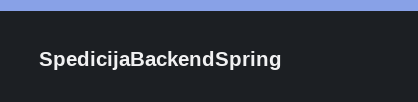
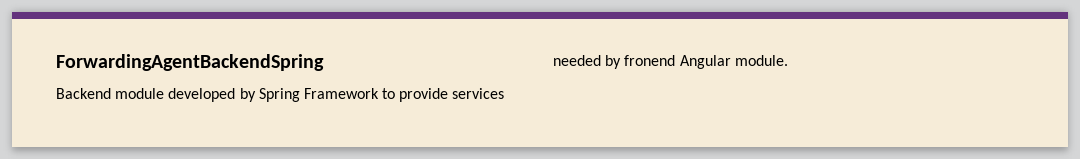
[39,51,282,70] SpedicijaBackendSpring -> [56,54,324,71] [56,88,505,102] [553,55,788,69] ForwardingAgentBackendSpring // Backend module developed by Spring Framework to provide services needed by fronend Angular module.

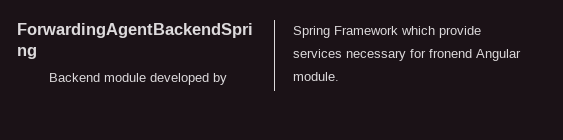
[382,88,396,99] to -> [401,26,435,35] which
[553,55,622,69] needed by -> [346,49,426,61] necessary for

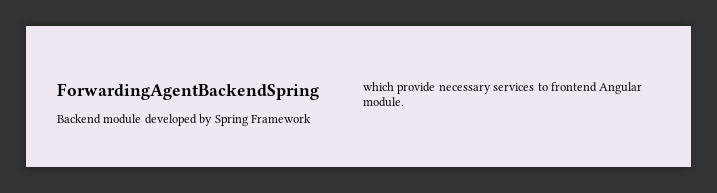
[293,49,472,61] services necessary for fronend -> [438,82,597,94] necessary services to frontend

